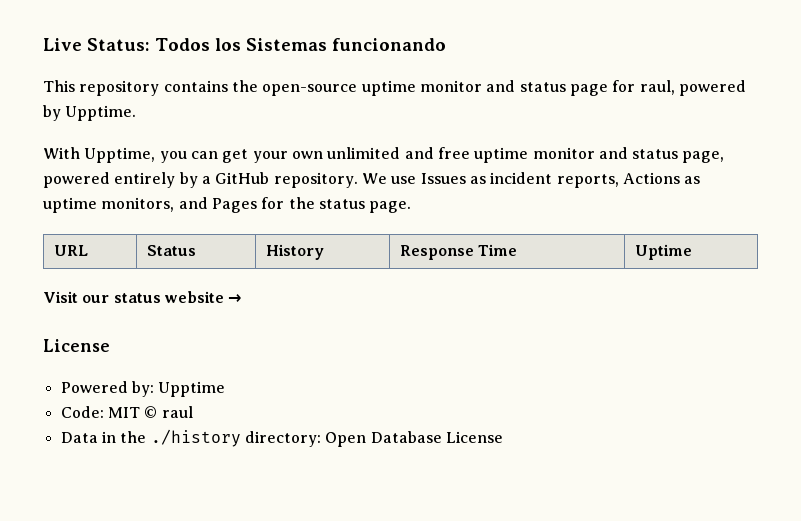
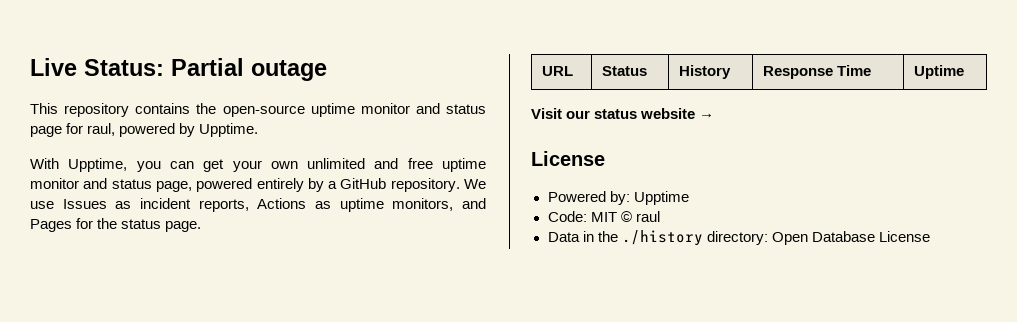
[155,38,446,51] Todos los Sistemas funcionando -> [171,58,327,81] Partial outage

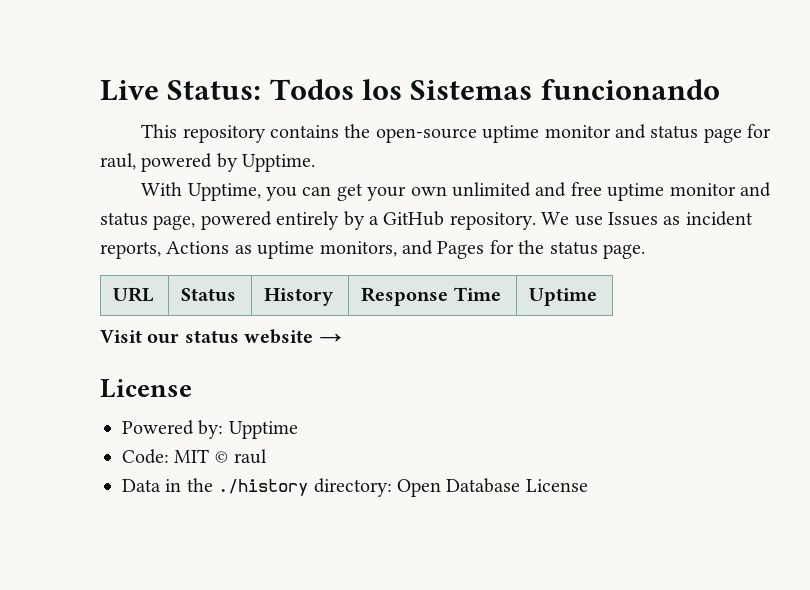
[171,58,327,81] Partial outage -> [269,79,720,100] Todos los Sistemas funcionando

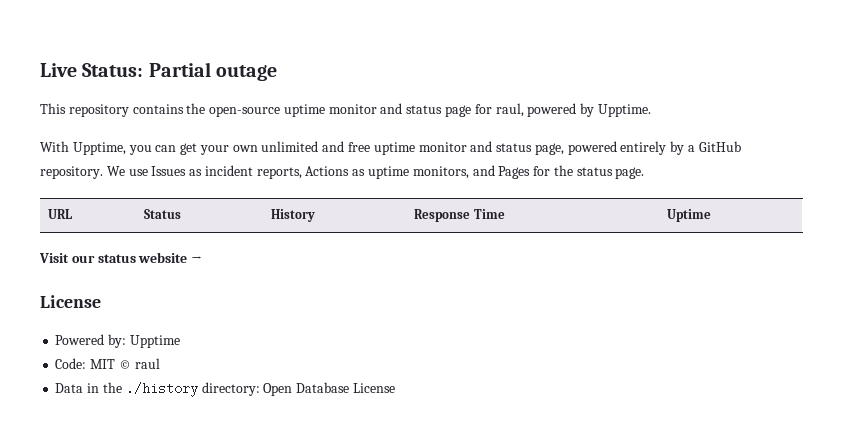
[269,79,720,100] Todos los Sistemas funcionando -> [148,62,277,81] Partial outage

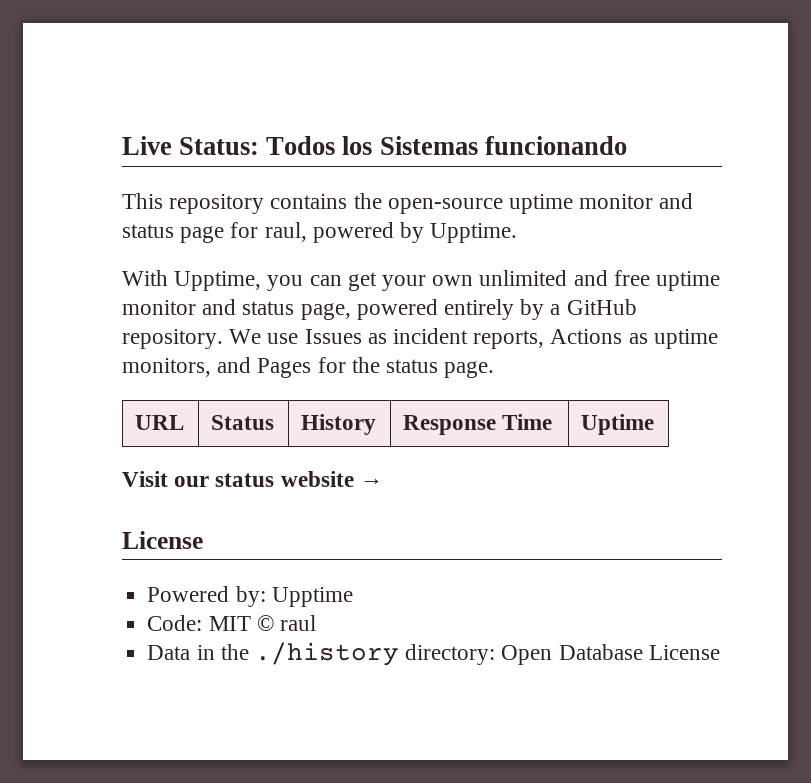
[148,62,277,81] Partial outage -> [266,136,627,155] Todos los Sistemas funcionando

